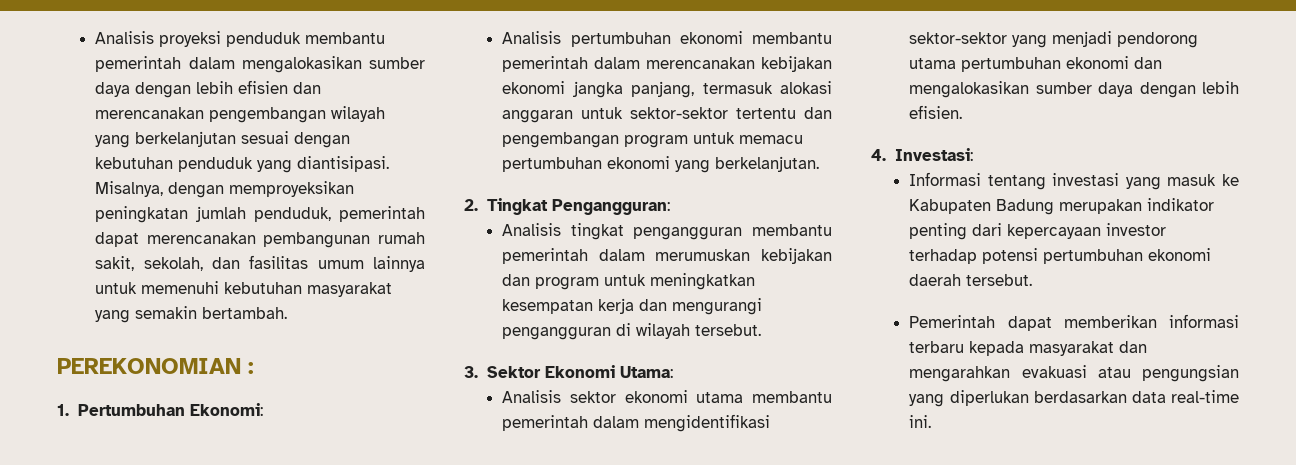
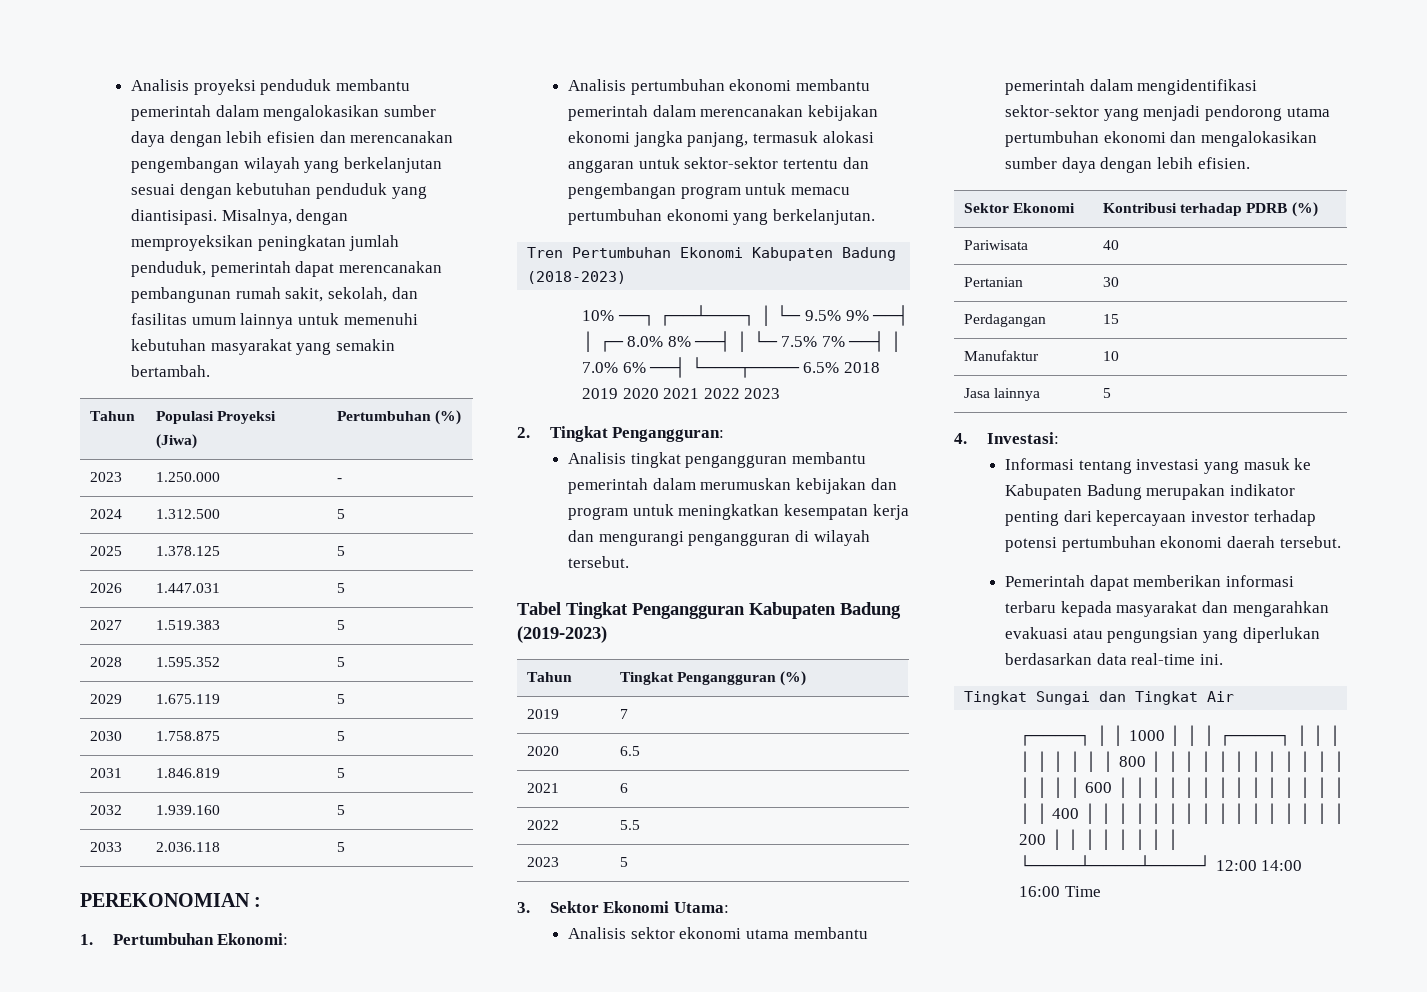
(288, 313) none -> [90,411,136,421] [156,411,277,424] [156,434,198,449] [337,410,462,425] [90,472,123,482] [156,472,221,482] [337,478,343,482] [90,509,123,519] [156,509,221,519] [337,509,346,519] [90,546,123,556] [156,546,221,556] [337,546,346,556] [90,583,123,593] [156,583,221,593] [337,583,346,593] [90,620,123,630] [156,620,221,630] [337,620,346,630] [90,657,123,667] [156,657,221,667] [337,657,346,667] [90,694,123,704] [156,694,221,704] [337,694,346,704] [90,731,123,741] [156,731,221,741] [337,731,346,741] [90,768,123,778] [156,768,221,778] [337,768,346,778] [90,805,123,815] [156,805,221,815] [337,805,346,815] [90,842,123,852] [156,842,221,852] [337,842,346,852] // Tahun | Populasi Proyeksi (Jiwa) | Pertumbuhan (%) // 2023 | 1.250.000 | - // 2024 | 1.312.500 | 5 // 2025 | 1.378.125 | 5 // 2026 | 1.447.031 | 5 // 2027 | 1.519.383 | 5 // 2028 | 1.595.352 | 5 // 2029 | 1.675.119 | 5 // 2030 | 1.758.875 | 5 // 2031 | 1.846.819 | 5 // 2032 | 1.939.160 | 5 // 2033 | 2.036.118 | 5
(820, 164) none -> [527,247,897,261] [527,271,627,284] [582,305,910,326] [582,331,902,352] [582,357,880,378] [582,388,781,399] // Tren Pertumbuhan Ekonomi Kabupaten Badung (2018-2023) // 10% ──┐ ┌──┴───┐ │ └─ 9.5% 9% ──┤ │ ┌─ 8.0% 8% ──┤ │ └─ 7.5% 7% ──┤ │ 7.0% 6% ──┤ └───┬──── 6.5% 2018 2019 2020 2021 2022 2023
(762, 330) none -> [517,602,901,619] [517,626,607,643] [527,672,573,682] [620,671,807,686] [527,709,560,719] [620,709,629,719] [527,746,560,756] [620,746,641,756] [527,783,560,793] [620,783,629,793] [527,820,560,830] [620,820,641,830] [527,857,560,867] [620,857,629,867] // Tabel Tingkat Pengangguran Kabupaten Badung (2019-2023) // Tahun | Tingkat Pengangguran (%) // 2019 | 7 // 2020 | 6.5 // 2021 | 6 // 2022 | 5.5 // 2023 | 5
(963, 112) none -> [964,203,1076,213] [1103,202,1318,217] [964,240,1029,250] [1103,240,1120,250] [964,277,1024,287] [1103,277,1120,287] [964,314,1047,327] [1103,314,1120,324] [964,350,1040,361] [1103,351,1120,361] [964,388,1041,401] [1103,388,1112,398] // Sektor Ekonomi | Kontribusi terhadap PDRB (%) // Pariwisata | 40 // Pertanian | 30 // Perdagangan | 15 // Manufaktur | 10 // Jasa lainnya | 5
(932, 421) none -> [964,691,1235,705] [1019,725,1341,746] [1019,751,1345,772] [1019,777,1345,798] [1019,803,1345,824] [1019,829,1179,850] [1019,855,1303,871] [1019,886,1101,897] // Tingkat Sungai dan Tingkat Air // ┌────┐ │ │ 1000 │ │ │ ┌────┐ │ │ │ │ │ │ │ │ │ 800 │ │ │ │ │ │ │ │ │ │ │ │ │ │ │ │ 600 │ │ │ │ │ │ │ │ │ │ │ │ │ │ │ │ 400 │ │ │ │ │ │ │ │ │ │ │ │ │ │ │ │ 200 │ │ │ │ │ │ │ │ └────┴────┴────┘ 12:00 14:00 16:00 Time

